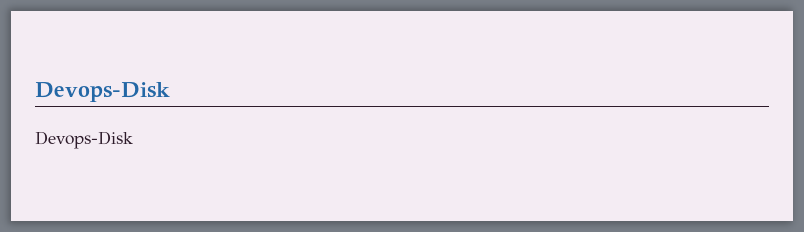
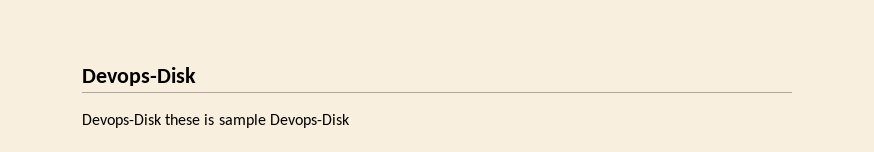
(133, 140) none -> [165,114,350,128] these is sample Devops-Disk

